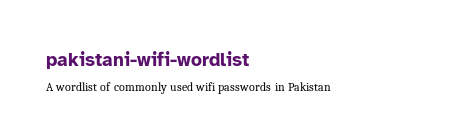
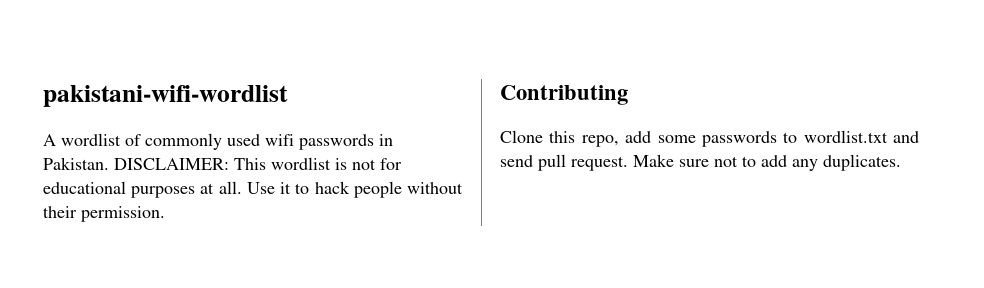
[287,82,331,91] Pakistan -> [43,157,402,170] [43,181,464,198] [43,206,165,222] [500,85,628,105] [500,130,919,147] [500,154,901,171] Pakistan. DISCLAIMER: This wordlist is not for educational purposes at all. Use it to hack people without their permission. // Contributing // Clone this repo, add some passwords to wordlist.txt and send pull request. Make sure not to add any duplicates.

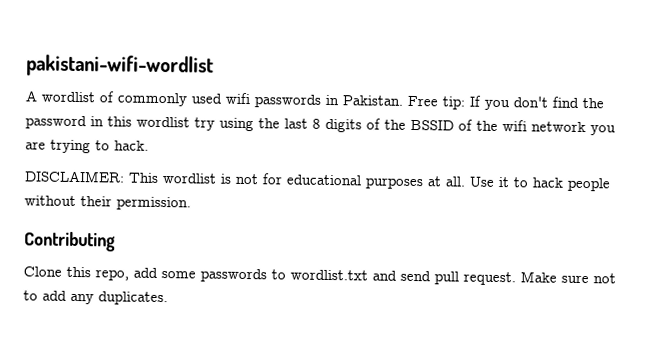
(109, 163) none -> [407,95,604,111] [25,115,616,136] [25,139,149,154] Free tip: If you don't find the password in this wordlist try using the last 8 digits of the BSSID of the wifi network you are trying to hack. //

